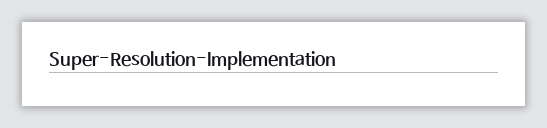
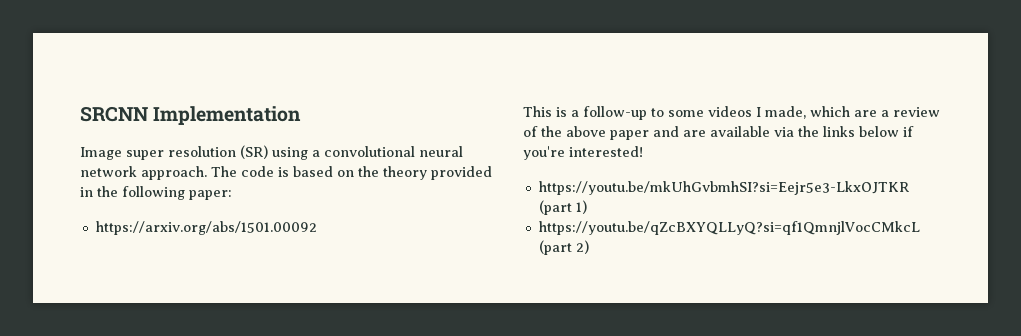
[49,51,336,70] Super-Resolution-Implementation -> [80,106,302,125] [80,145,463,160] [80,166,492,180] [80,186,232,200] [95,221,317,235] [523,106,940,120] [523,126,914,140] [523,146,643,160] [538,181,909,195] [538,200,587,215] [538,221,920,235] [538,240,589,255] SRCNN Implementation // Image super resolution (SR) using a convolutional neural network approach. The code is based on the theory provided in the following paper: // https://arxiv.org/abs/1501.00092 // This is a follow-up to some videos I made, which are a review of the above paper and are available via the links below if you're interested! // https://youtu.be/mkUhGvbmhSI?si=Eejr5e3-LkxOJTKR (part 1) // https://youtu.be/qZcBXYQLLyQ?si=qf1QmnjlVocCMkcL (part 2)

